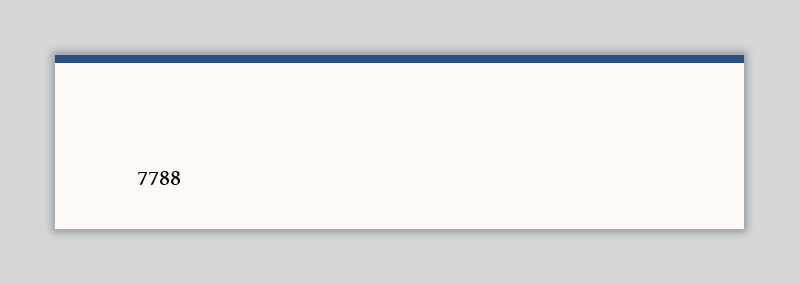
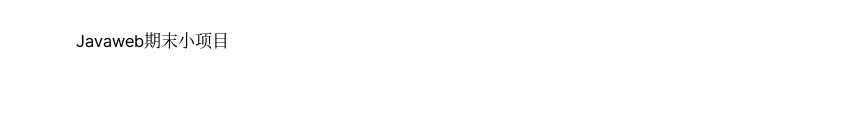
[137,171,181,185] 7788 -> [76,32,229,50] Javaweb期末小项目

